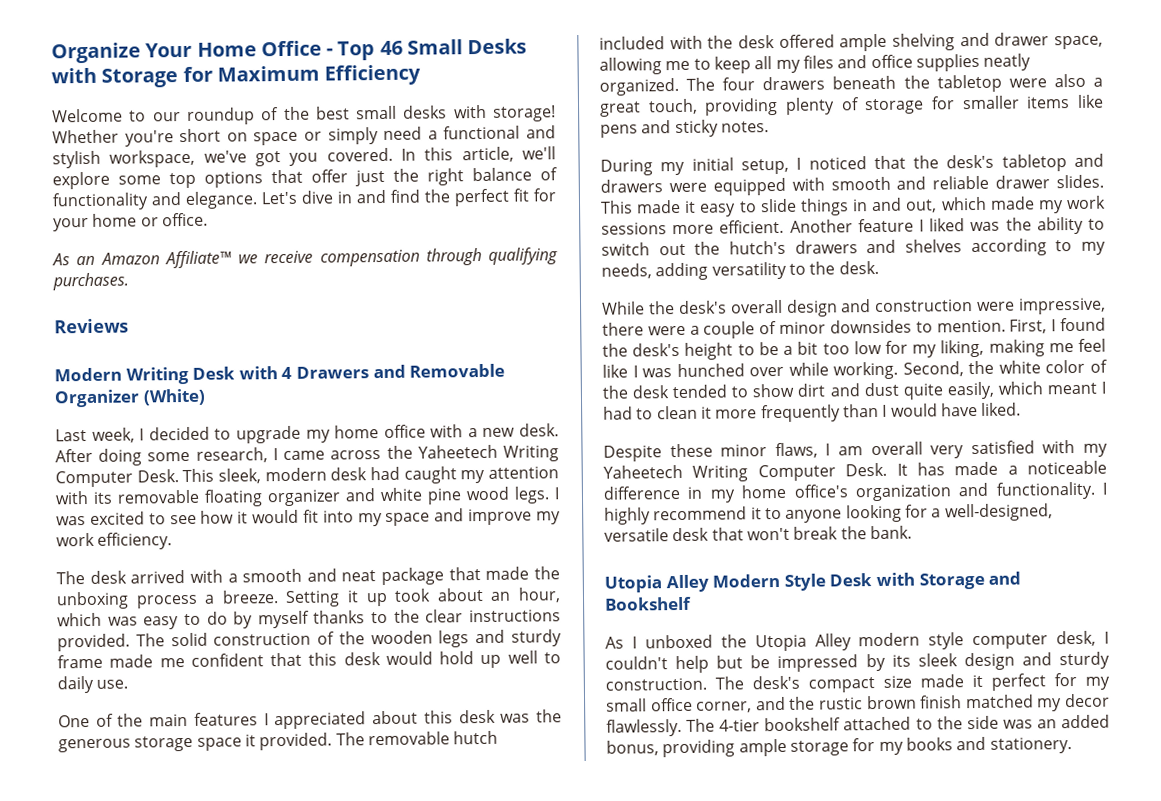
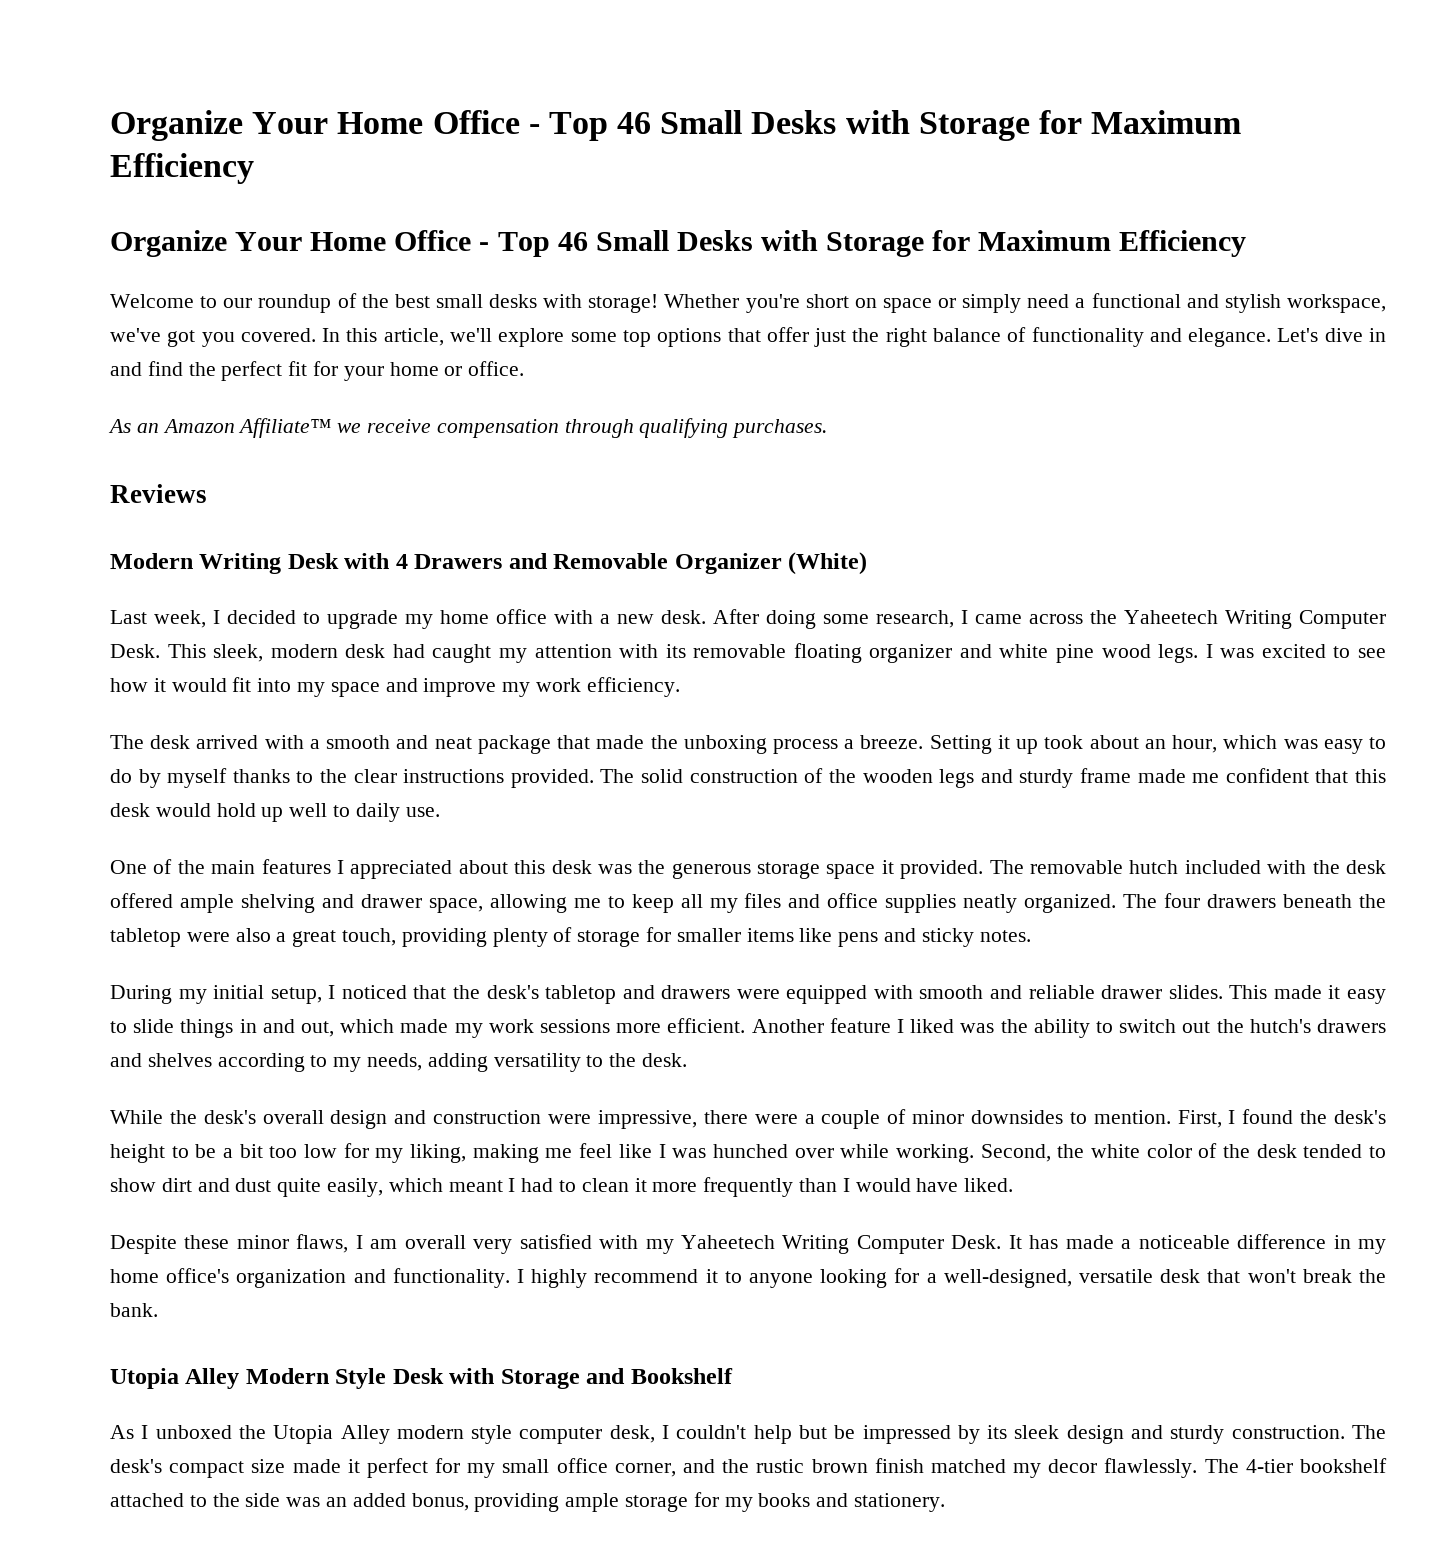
(422, 75) none -> [110,230,1247,257] // Organize Your Home Office - Top 46 Small Desks with Storage for Maximum Efficiency

